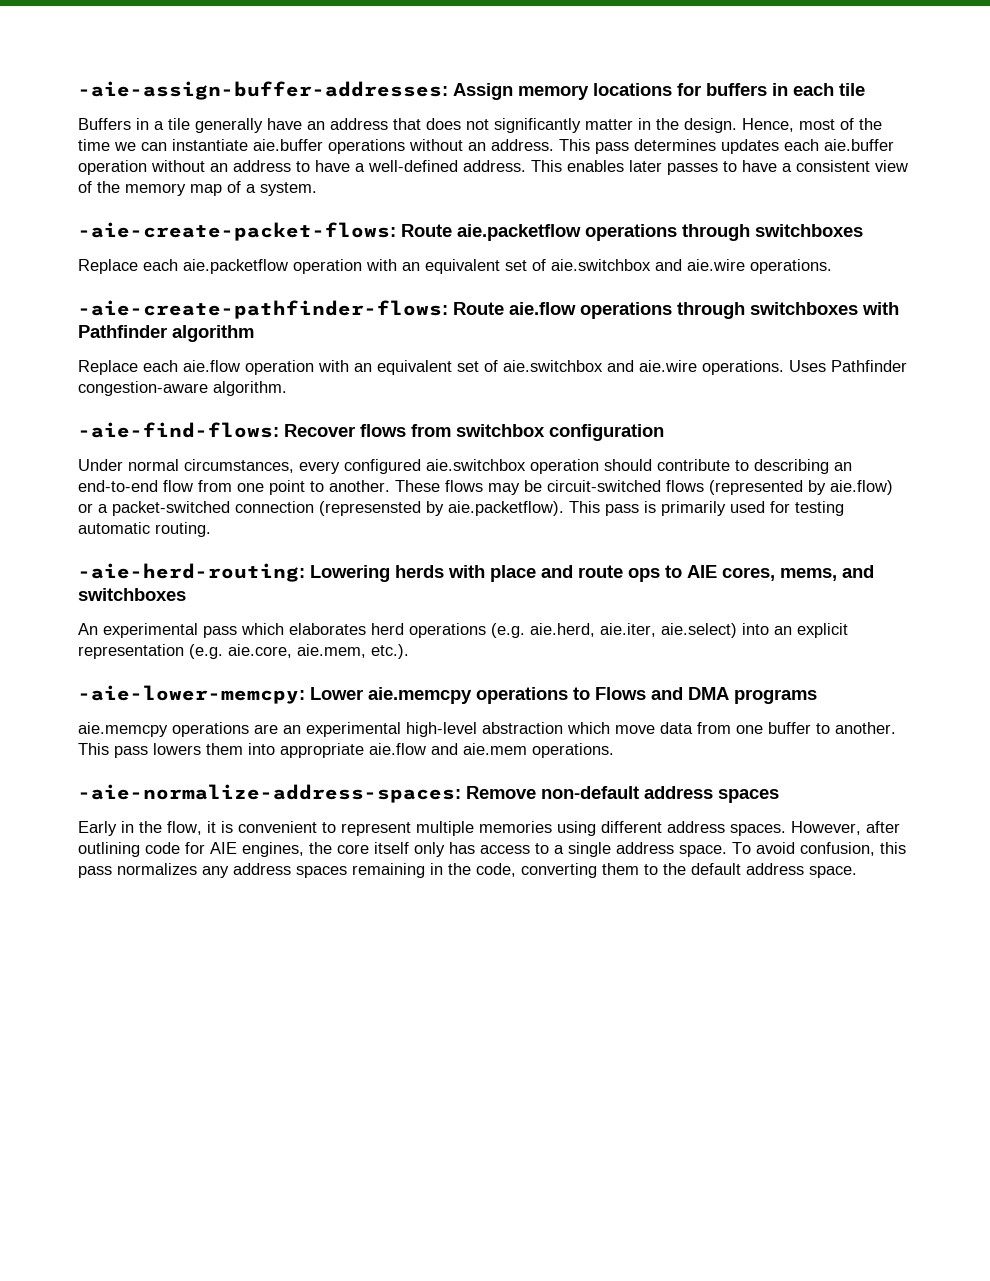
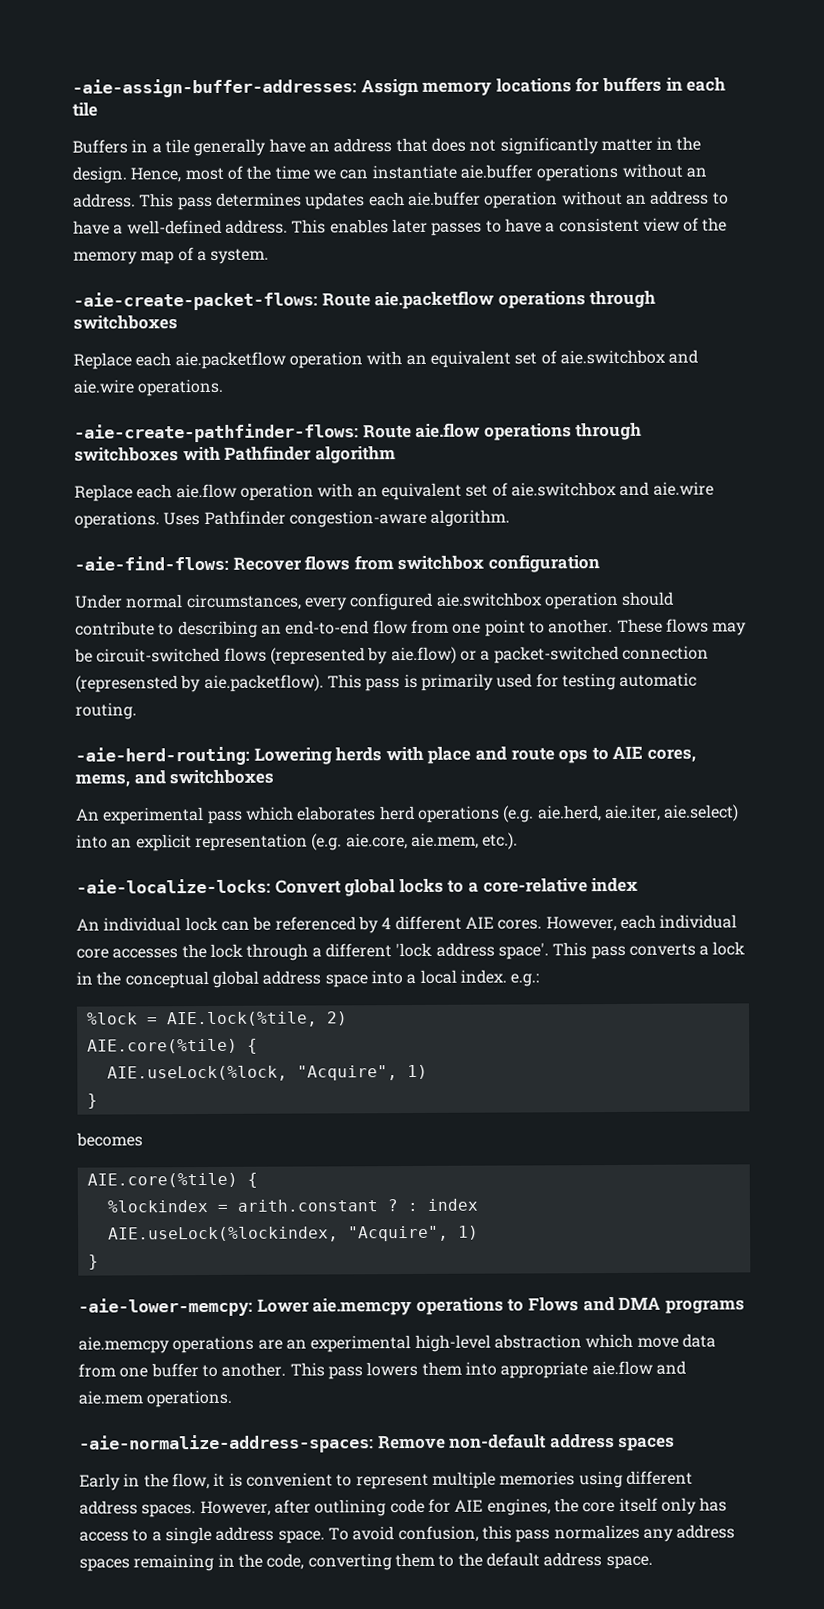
(409, 651) none -> [76,877,639,897] [76,914,738,934] [76,941,746,961] [76,969,540,989] [86,1011,348,1028] [86,1038,258,1054] [106,1064,428,1082] [86,1093,98,1109] [76,1132,143,1147] [86,1172,258,1188] [106,1198,478,1213] [107,1225,479,1243] [87,1254,99,1270] // -aie-localize-locks: Convert global locks to a core-relative index // An individual lock can be referenced by 4 different AIE cores. However, each individual core accesses the lock through a different 'lock address space'. This pass converts a lock in the conceptual global address space into a local index. e.g.: // %lock = AIE.lock(%tile, 2) // AIE.core(%tile) { // AIE.useLock(%lock, "Acquire", 1) // } // becomes // AIE.core(%tile) { // %lockindex = arith.constant ? : index // AIE.useLock(%lockindex, "Acquire", 1) // }

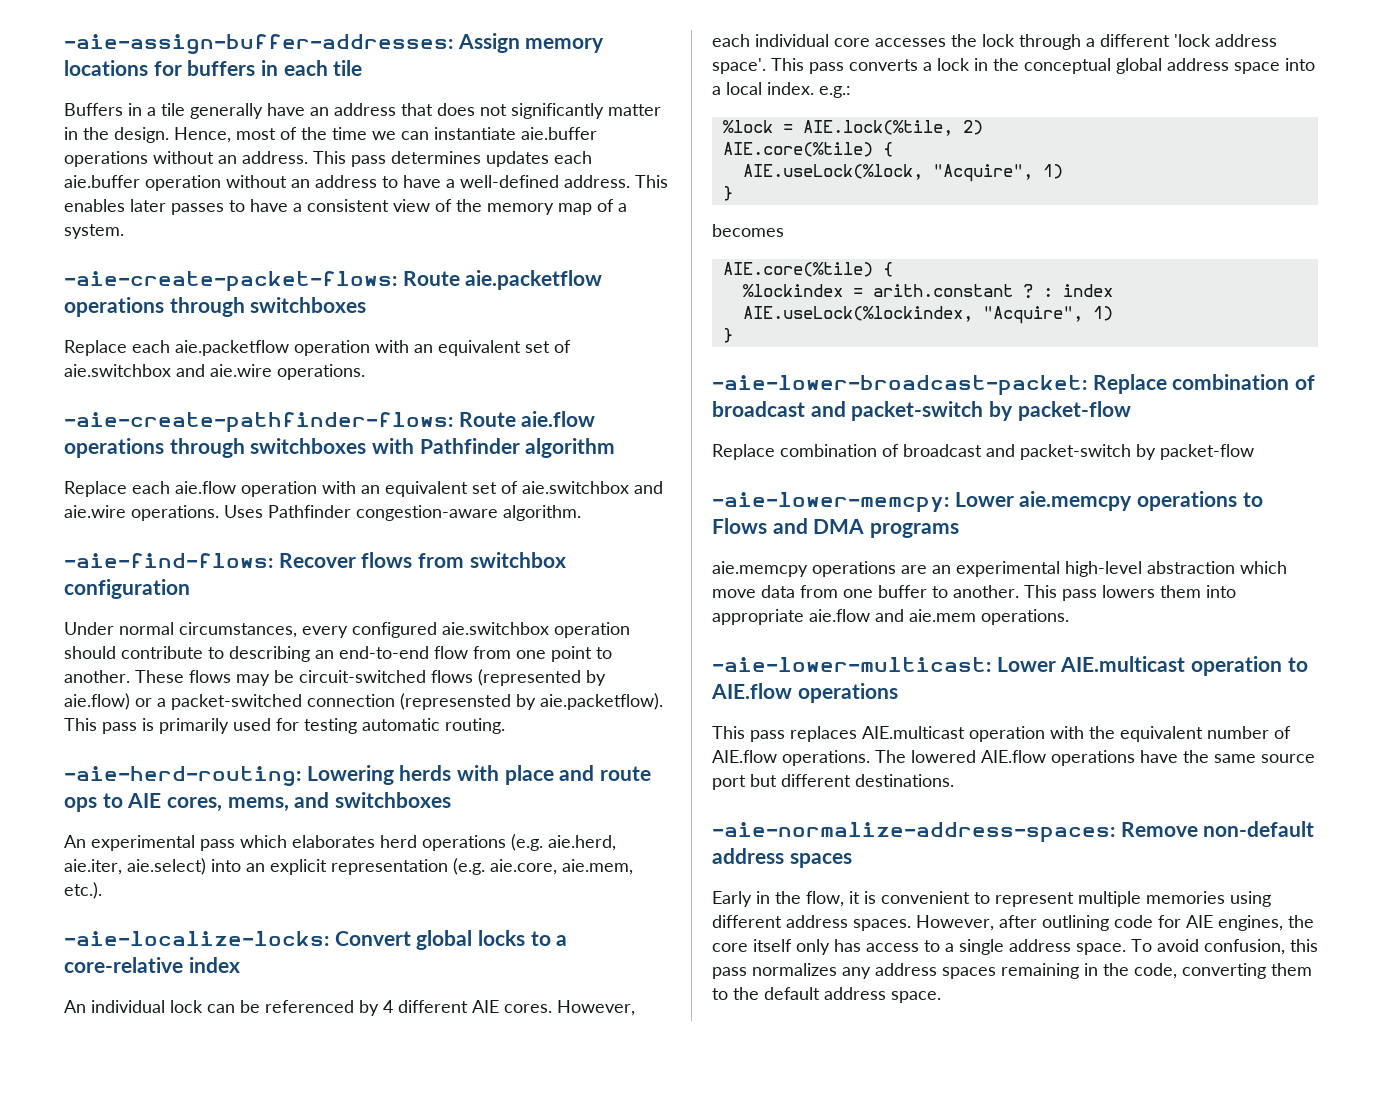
(99, 1262) none -> [712,374,1316,396] [712,401,1131,421] [712,444,1254,460] // -aie-lower-broadcast-packet: Replace combination of broadcast and packet-switch by packet-flow // Replace combination of broadcast and packet-switch by packet-flow
(233, 1398) none -> [712,656,1308,676] [711,683,898,703] [712,726,1291,742] [712,750,1315,766] [712,774,954,790] // -aie-lower-multicast: Lower AIE.multicast operation to AIE.flow operations // This pass replaces AIE.multicast operation with the equivalent number of AIE.flow operations. The lowered AIE.flow operations have the same source port but different destinations.

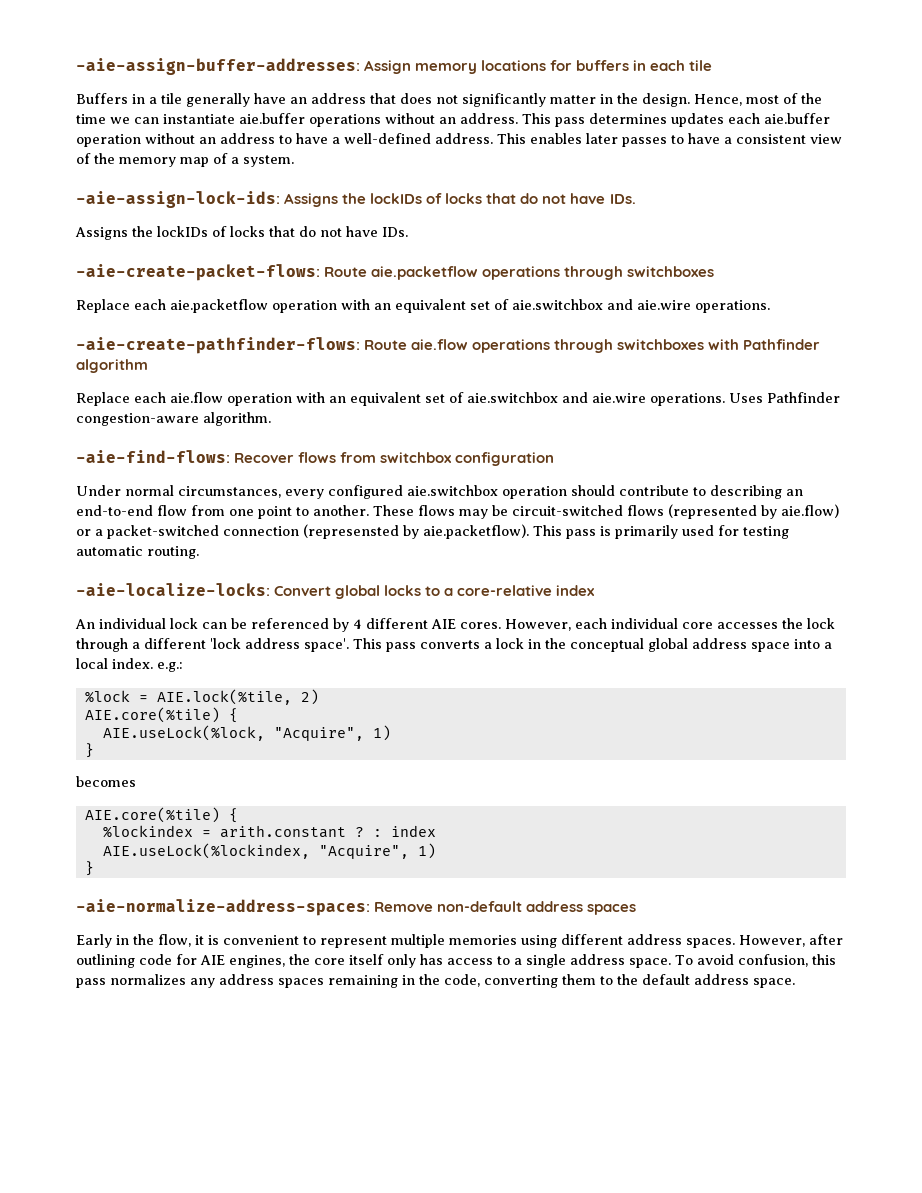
(124, 231) none -> [76,191,636,208] [75,226,408,240] // -aie-assign-lock-ids: Assigns the lockIDs of locks that do not have IDs. // Assigns the lockIDs of locks that do not have IDs.
[64,765,652,786] [64,792,452,812] [64,834,616,851] [64,858,633,875] [64,882,102,899] // -aie-herd-routing: Lowering herds with place and route ops to AIE cores, mems, and switchboxes // An experimental pass which elaborates herd operations (e.g. aie.herd, aie.iter, aie.select) into an explicit representation (e.g. aie.core, aie.mem, etc.). -> (199, 552) none
[712,374,1316,396] [712,401,1131,421] [712,444,1254,460] [712,491,1263,513] [712,518,960,538] [712,561,1287,577] [712,585,1236,601] [712,609,1069,625] [712,656,1308,676] [711,683,898,703] [712,726,1291,742] [712,750,1315,766] [712,774,954,790] // -aie-lower-broadcast-packet: Replace combination of broadcast and packet-switch by packet-flow // Replace combination of broadcast and packet-switch by packet-flow // -aie-lower-memcpy: Lower aie.memcpy operations to Flows and DMA programs // aie.memcpy operations are an experimental high-level abstraction which move data from one buffer to another. This pass lowers them into appropriate aie.flow and aie.mem operations. // -aie-lower-multicast: Lower AIE.multicast operation to AIE.flow operations // This pass replaces AIE.multicast operation with the equivalent number of AIE.flow operations. The lowered AIE.flow operations have the same source port but different destinations. -> (94, 868) none

